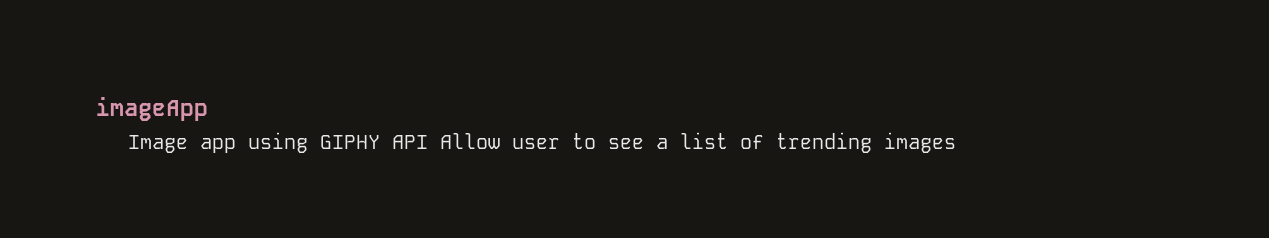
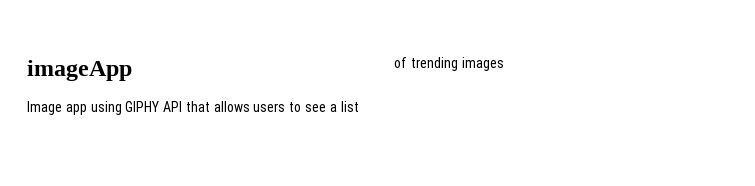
[439,133,560,149] Allow user -> [185,101,286,112] that allows users

